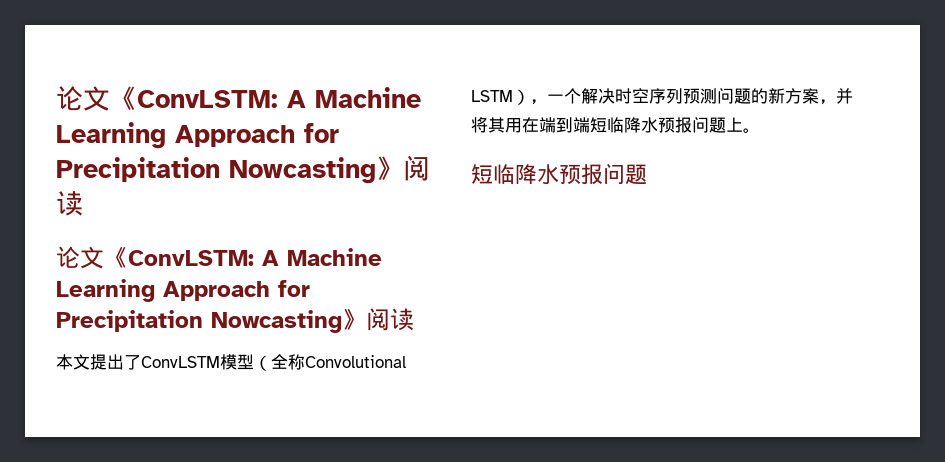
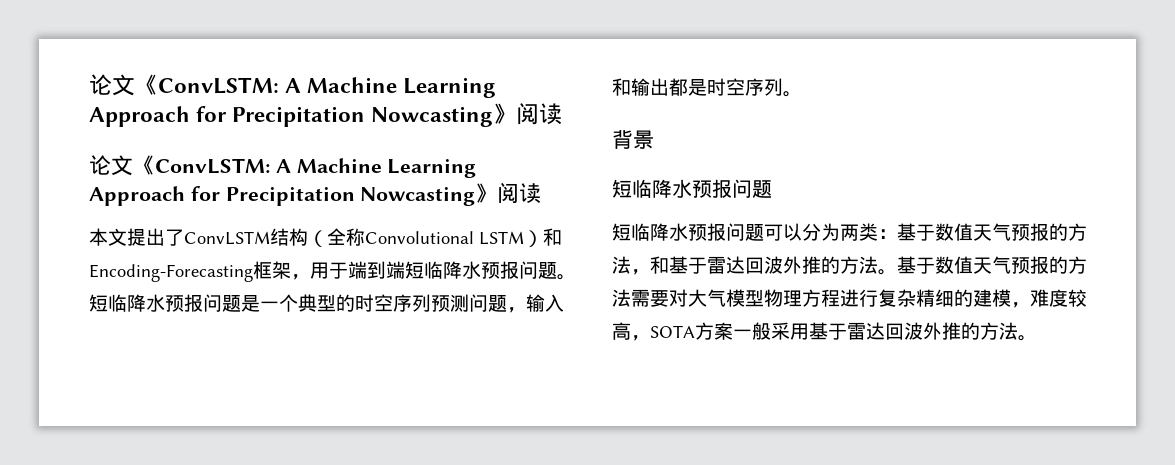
[220,354,254,370] 模型 -> [270,228,308,246] 结构
[530,88,853,105] [471,117,539,133] ，一个解决时空序列预测问题的新方案，并将其用在 -> [543,228,562,246] [89,261,348,282] 和Encoding-Forecasting框架，用于
[726,117,760,133] [471,163,647,185] 上。 // 短临降水预报问题 -> [557,274,576,280] [89,294,564,313] [612,78,802,97] [612,130,654,149] [612,179,772,198] [612,223,1087,241] [612,256,1087,275] [612,289,1087,308] [612,322,1037,341] 。短临降水预报问题是一个典型的时空序列预测问题，输入和输出都是时空序列。 // 背景 // 短临降水预报问题 // 短临降水预报问题可以分为两类：基于数值天气预报的方法，和基于雷达回波外推的方法。基于数值天气预报的方法需要对大气模型物理方程进行复杂精细的建模，难度较高，SOTA方案一般采用基于雷达回波外推的方法。

